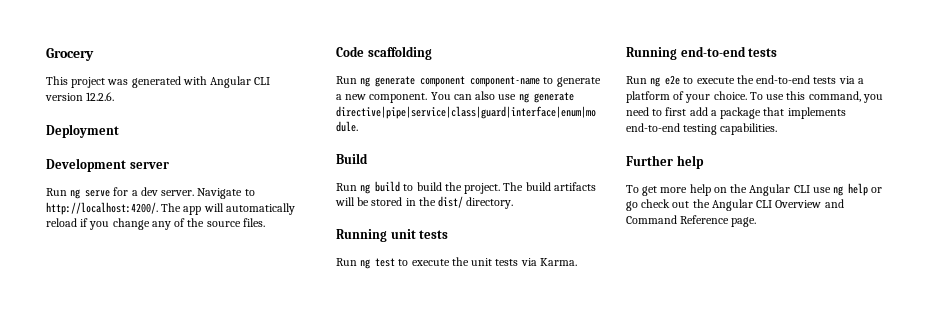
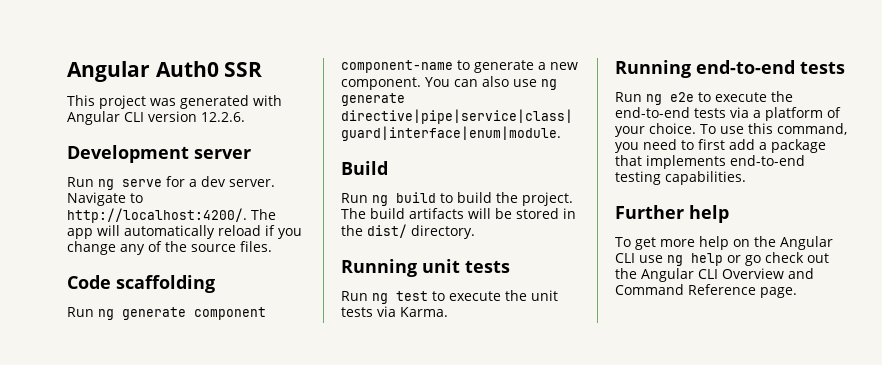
[46,48,94,61] Grocery -> [67,61,263,82] Angular Auth0 SSR
[46,124,119,138] // Deployment -> (245, 117) none

